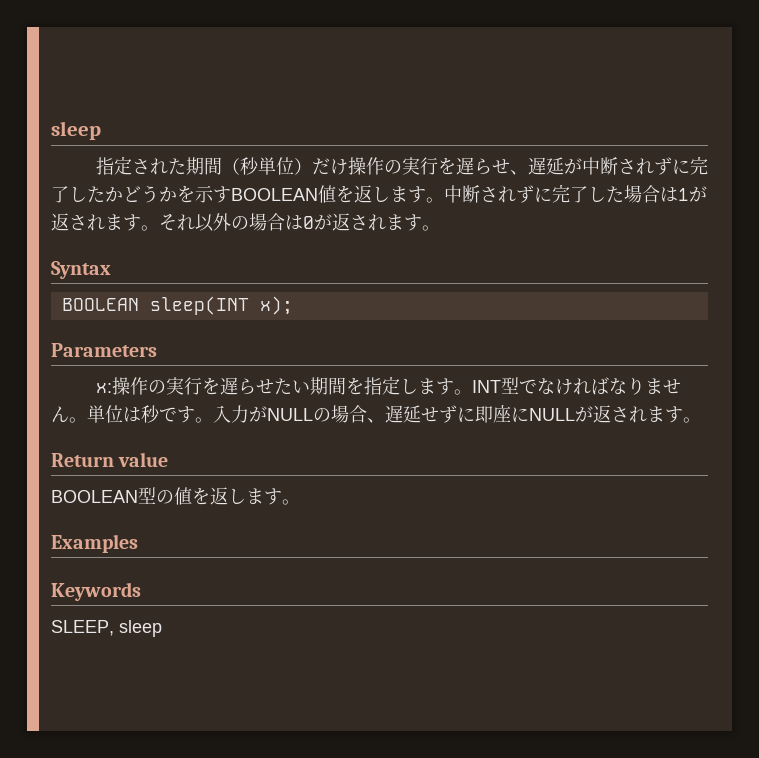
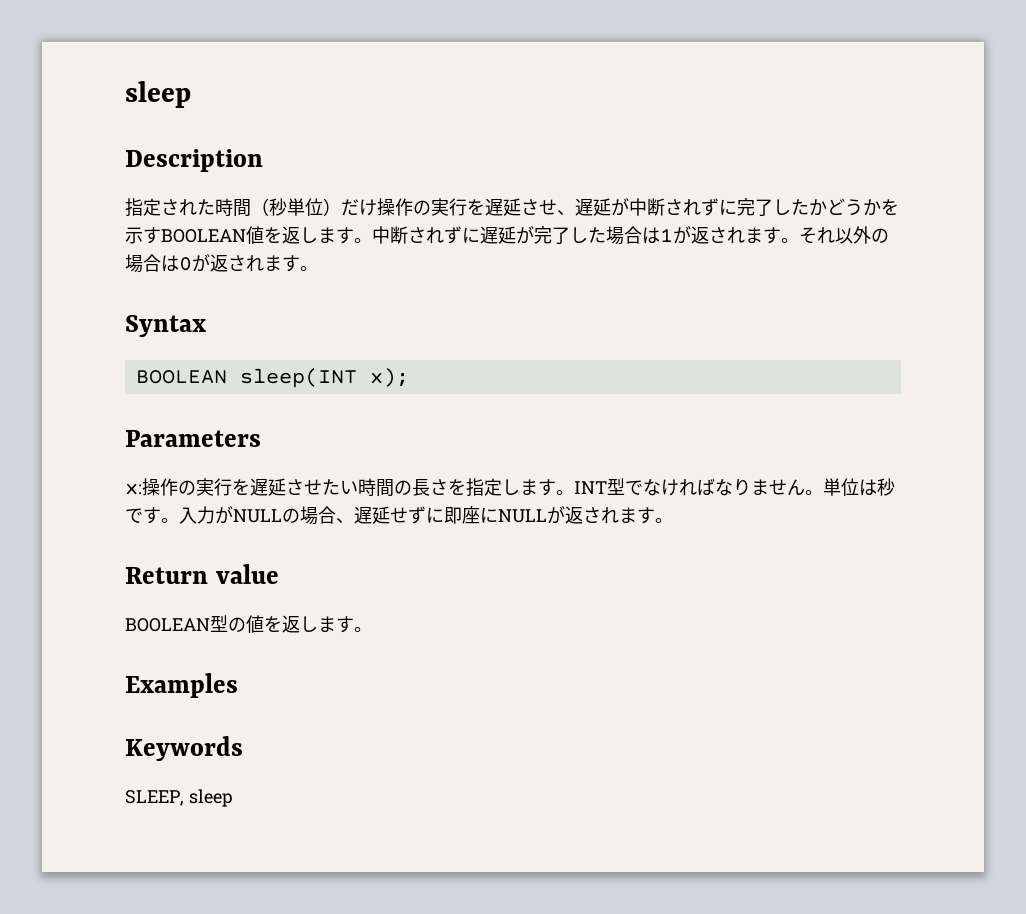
[51,121,101,140] sleep -> [125,81,191,108] [125,149,263,172] sleep // Description
[185,157,204,175] 期 -> [215,198,233,216] 時
[473,158,492,175] ら -> [503,198,539,216] 延さ
(552, 194) none -> [480,226,534,244] 遅延が
[237,377,346,395] らせたい期間 -> [268,478,448,497] 延させたい時間の長さ

